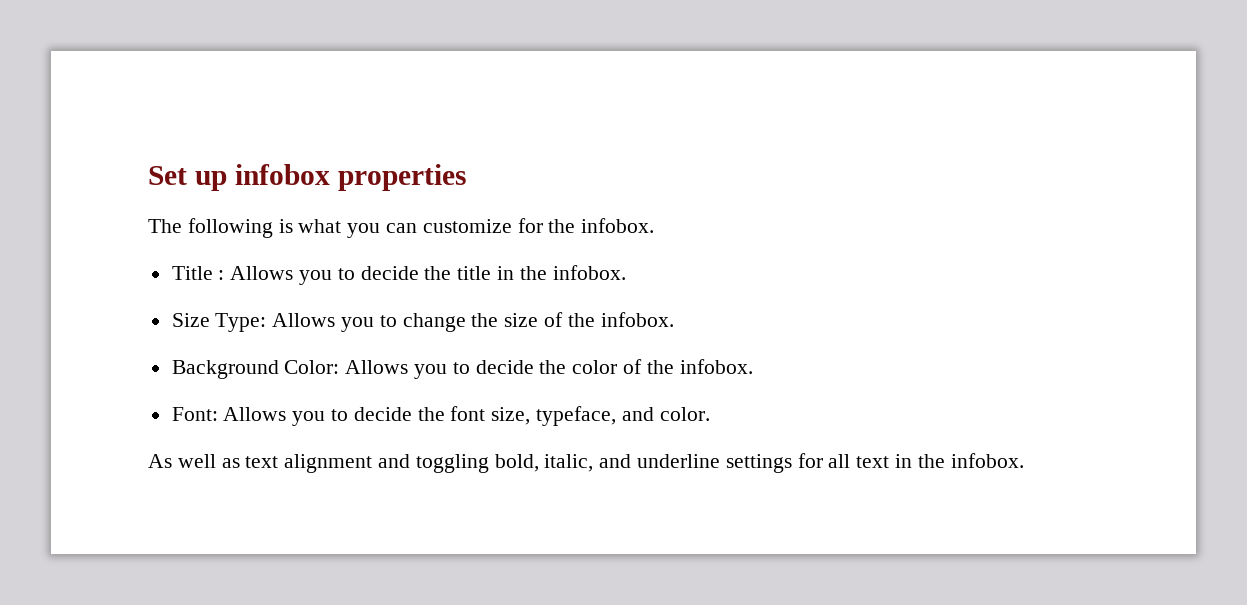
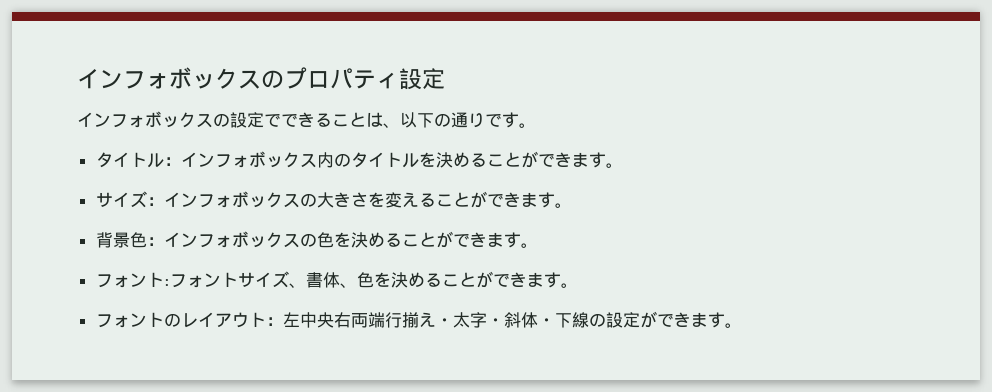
[148,164,466,191] [148,218,655,238] [171,265,626,285] [171,312,674,332] [171,359,753,379] [171,406,710,426] [148,453,1024,473] Set up infobox properties // The following is what you can customize for the infobox. // Title : Allows you to decide the title in the infobox. // Size Type: Allows you to change the size of the infobox. // Background Color: Allows you to decide the color of the infobox. // Font: Allows you to decide the font size, typeface, and color. // As well as text alignment and toggling bold, italic, and underline settings for all text in the infobox. -> [77,67,445,90] [77,111,536,128] [95,151,623,168] [95,191,572,208] [95,231,538,248] [95,271,578,288] [95,311,742,328] インフォボックスのプロパティ設定 // インフォボックスの設定でできることは、以下の通りです。 // タイトル：インフォボックス内のタイトルを決めることができます。 // サイズ：インフォボックスの大きさを変えることができます。 // 背景色：インフォボックスの色を決めることができます。 // フォント:フォントサイズ、書体、色を決めることができます。 // フォントのレイアウト：左中央右両端行揃え・太字・斜体・下線の設定ができます。

